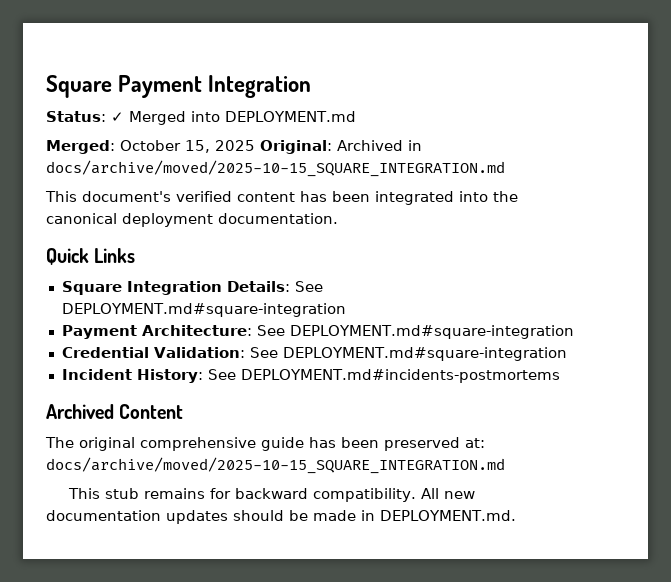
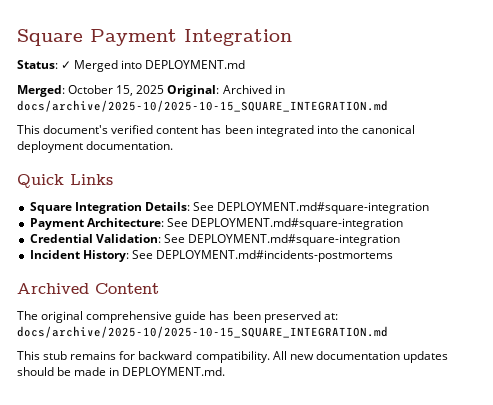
[46,160,505,177] docs/archive/moved/2025-10-15_SQUARE_INTEGRATION.md -> [17,100,388,112] docs/archive/2025-10/2025-10-15_SQUARE_INTEGRATION.md
[46,457,505,474] docs/archive/moved/2025-10-15_SQUARE_INTEGRATION.md -> [17,326,388,338] docs/archive/2025-10/2025-10-15_SQUARE_INTEGRATION.md

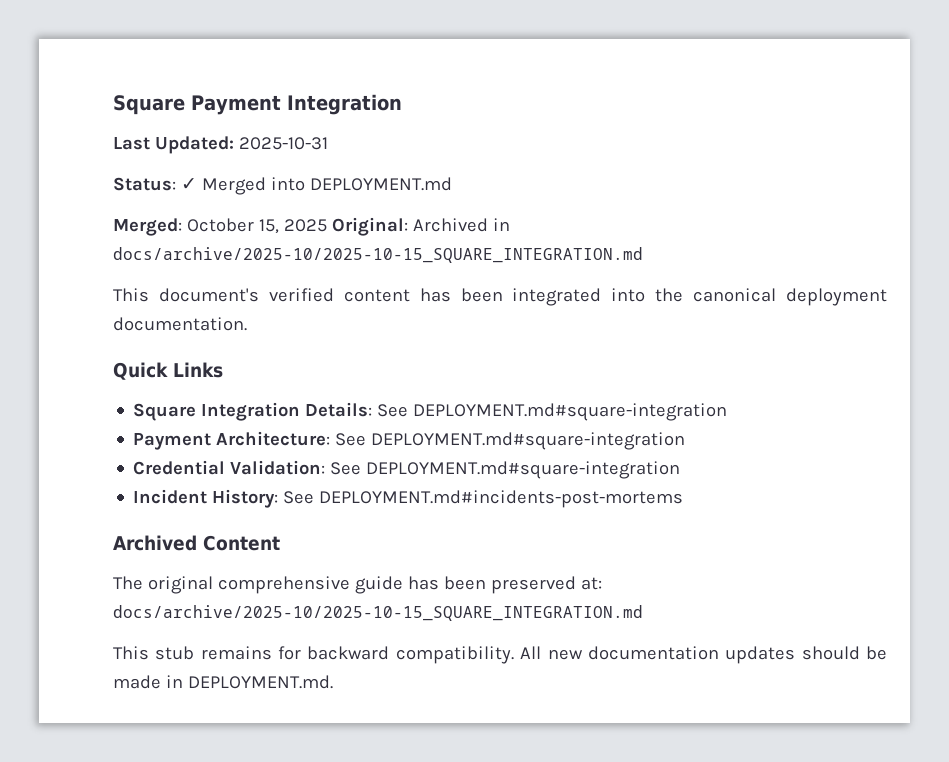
(292, 37) none -> [113,136,328,154] // Last Updated: 2025-10-31
[155,250,393,262] DEPLOYMENT.md#incidents-postmortems -> [319,490,684,508] DEPLOYMENT.md#incidents-post-mortems

